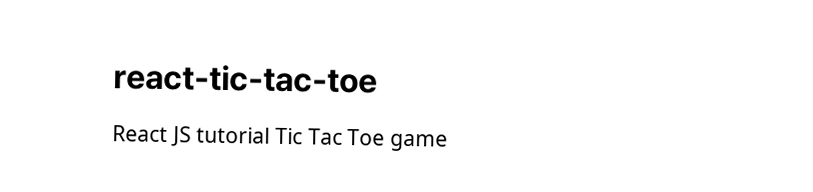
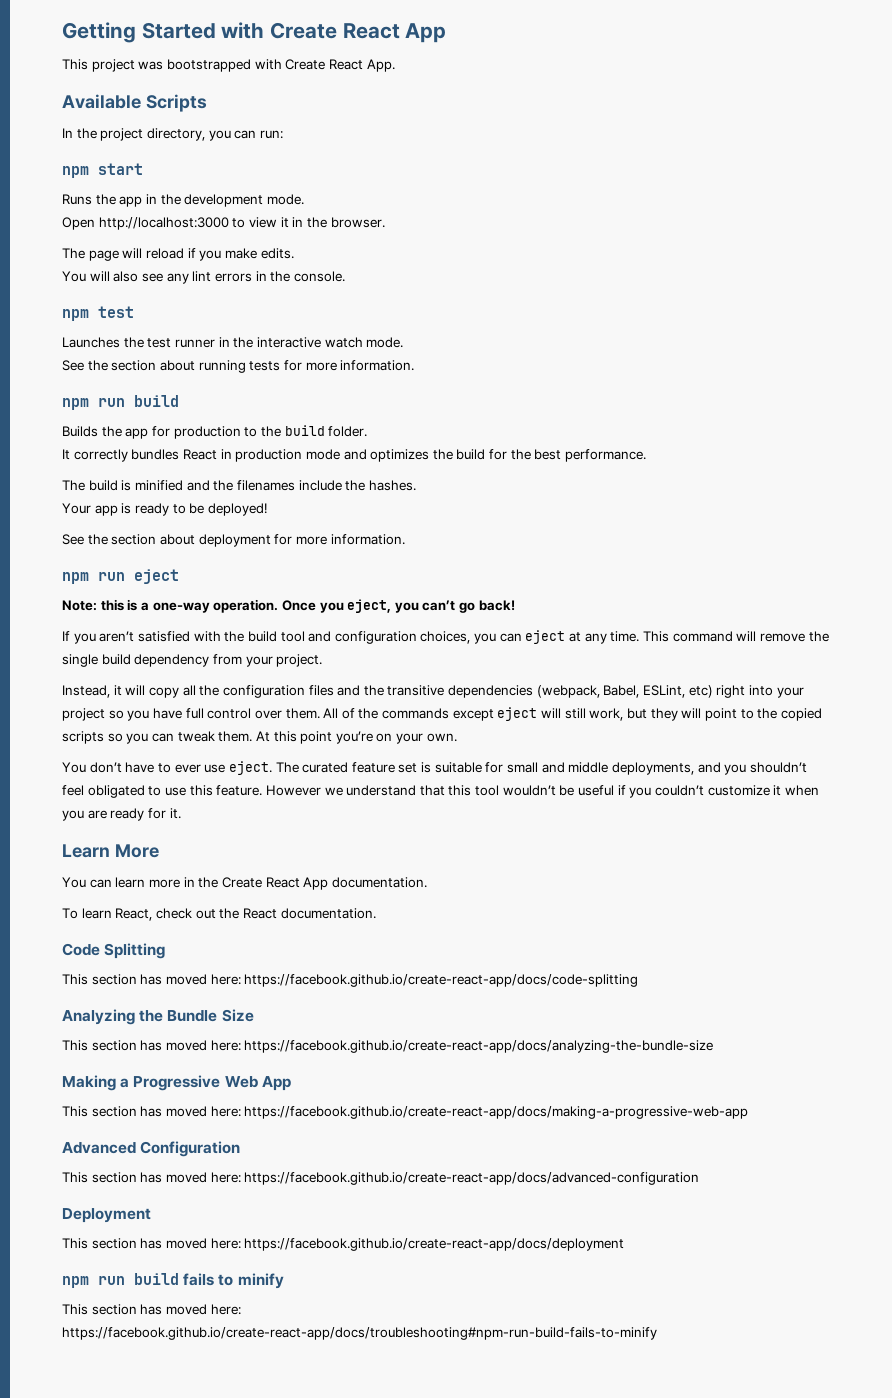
[113,63,378,94] [112,125,449,152] react-tic-tac-toe // React JS tutorial Tic Tac Toe game -> [62,22,447,43] [62,59,395,72] [62,94,207,112] [62,128,283,141] [62,163,143,178] [62,194,304,207] [62,217,385,230] [62,248,294,261] [62,271,345,284] [62,306,134,321] [62,337,404,348] [62,360,415,373] [62,395,179,410] [62,425,368,439] [62,449,647,462] [62,480,416,491] [62,503,267,516] [62,534,405,547] [62,569,179,584] [62,599,515,613] [62,630,829,644] [62,654,323,667] [62,685,804,698] [62,707,822,721] [62,731,457,744] [62,761,807,775] [62,785,819,798] [62,808,181,821] [62,844,159,858] [62,877,427,890] [62,908,376,921] [62,943,166,959] [62,974,639,987] [62,1009,254,1025] [62,1040,714,1053] [62,1075,291,1091] [62,1106,749,1119] [62,1141,241,1157] [62,1172,700,1185] [62,1208,151,1223] [62,1238,625,1251] [62,1273,284,1289] [62,1304,241,1315] [62,1327,657,1340] Getting Started with Create React App // This project was bootstrapped with Create React App. // Available Scripts // In the project directory, you can run: // npm start // Runs the app in the development mode. // Open http://localhost:3000 to view it in the browser. // The page will reload if you make edits. // You will also see any lint errors in the console. // npm test // Launches the test runner in the interactive watch mode. // See the section about running tests for more information. // npm run build // Builds the app for production to the build folder. // It correctly bundles React in production mode and optimizes the build for the best performance. // The build is minified and the filenames include the hashes. // Your app is ready to be deployed! // See the section about deployment for more information. // npm run eject // Note: this is a one-way operation. Once you eject, you can’t go back! // If you aren’t satisfied with the build tool and configuration choices, you can eject at any time. This command will remove the single build dependency from your project. // Instead, it will copy all the configuration files and the transitive dependencies (webpack, Babel, ESLint, etc) right into your project so you have full control over them. All of the commands except eject will still work, but they will point to the copied scripts so you can tweak them. At this point you’re on your own. // You don’t have to ever use eject. The curated feature set is suitable for small and middle deployments, and you shouldn’t feel obligated to use this feature. However we understand that this tool wouldn’t be useful if you couldn’t customize it when you are ready for it. // Learn More // You can learn more in the Create React App documentation. // To learn React, check out the React documentation. // Code Splitting // This section has moved here: https://facebook.github.io/create-react-app/docs/code-splitting // Analyzing the Bundle Size // This section has moved here: https://facebook.github.io/create-react-app/docs/analyzing-the-bundle-size // Making a Progressive Web App // This section has moved here: https://facebook.github.io/create-react-app/docs/making-a-progressive-web-app // Advanced Configuration // This section has moved here: https://facebook.github.io/create-react-app/docs/advanced-configuration // Deployment // This section has moved here: https://facebook.github.io/create-react-app/docs/deployment // npm run build fails to minify // This section has moved here: https://facebook.github.io/create-react-app/docs/troubleshooting#npm-run-build-fails-to-minify

